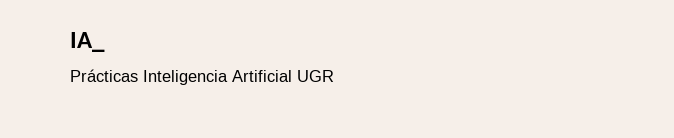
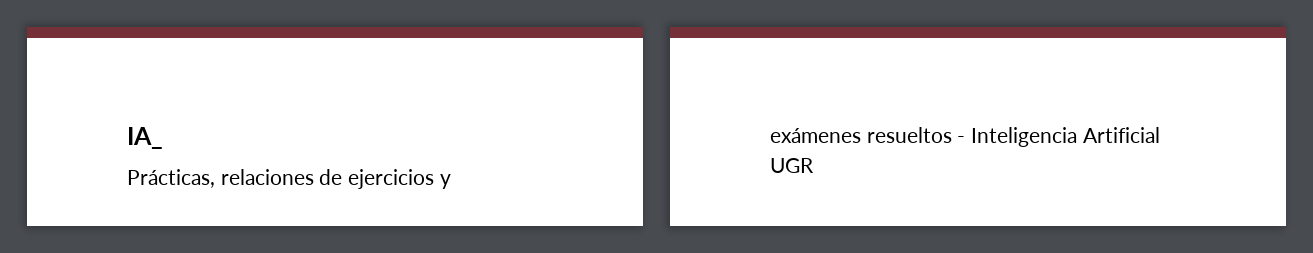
[70,69,138,82] Prácticas -> [127,169,451,189] [770,127,966,143] Prácticas, relaciones de ejercicios y exámenes resueltos -

